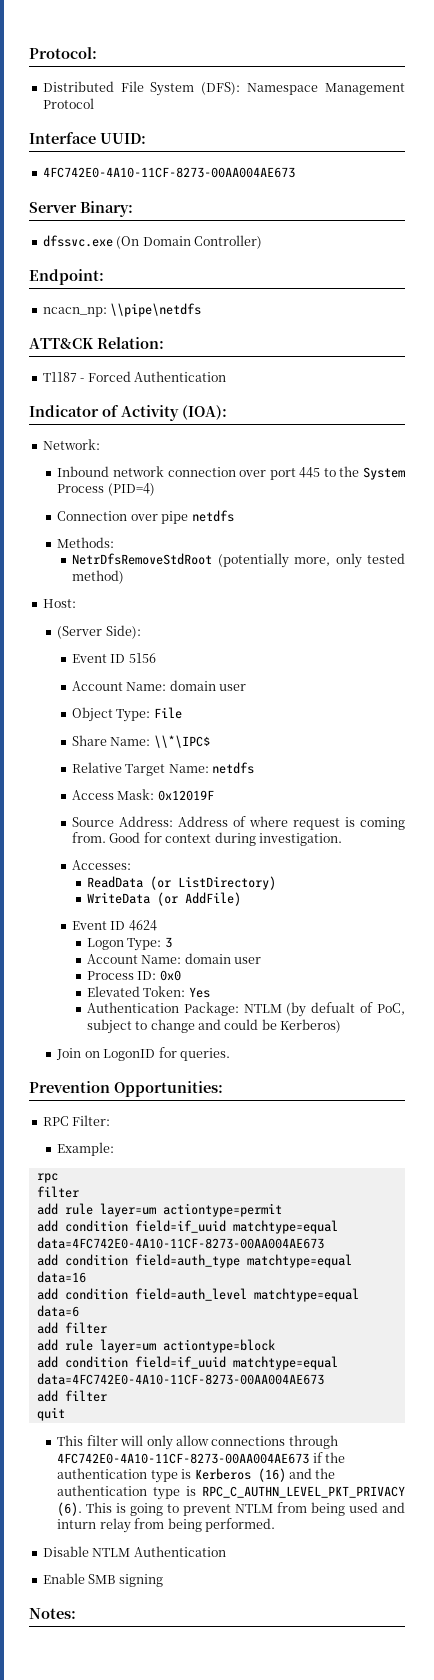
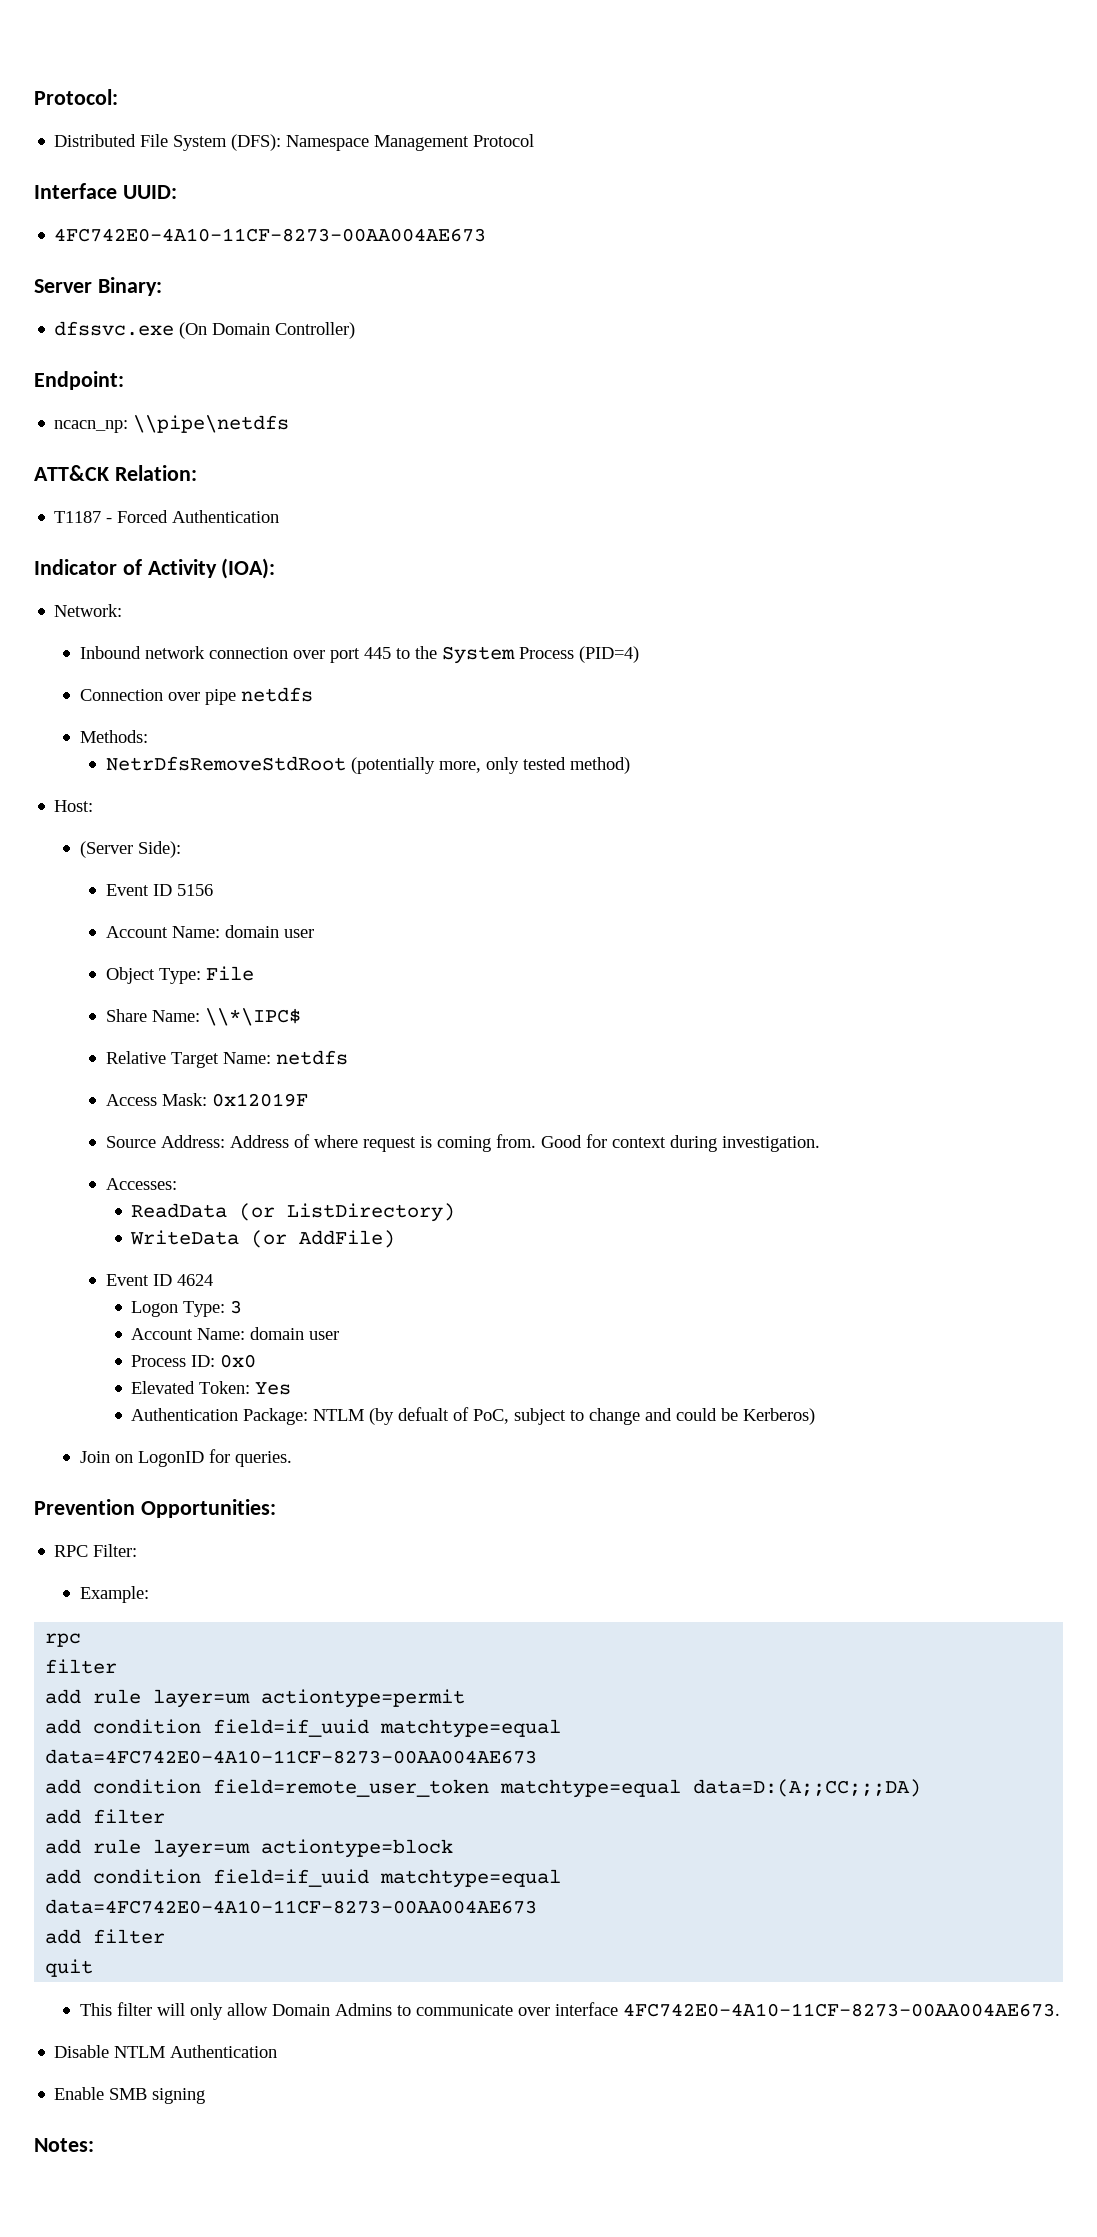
[134,1254,352,1268] [36,1271,86,1283] [36,1288,359,1302] [36,1305,79,1317] field=auth_type matchtype=equal data=16 // add condition field=auth_level matchtype=equal data=6 -> [213,1779,922,1798] field=remote_user_token matchtype=equal data=D:(A;;CC;;;DA)
[211,1435,338,1449] [57,1452,346,1464] [57,1468,336,1483] [57,1485,405,1500] [57,1502,406,1516] [57,1518,275,1533] connections through 4FC742E0-4A10-11CF-8273-00AA004AE673 if the authentication type is Kerberos (16) and the authentication type is RPC_C_AUTHN_LEVEL_PKT_PRIVACY (6). This is going to prevent NTLM from being used and inturn relay from being performed. -> [271,2002,1060,2017] Domain Admins to communicate over interface 4FC742E0-4A10-11CF-8273-00AA004AE673.

